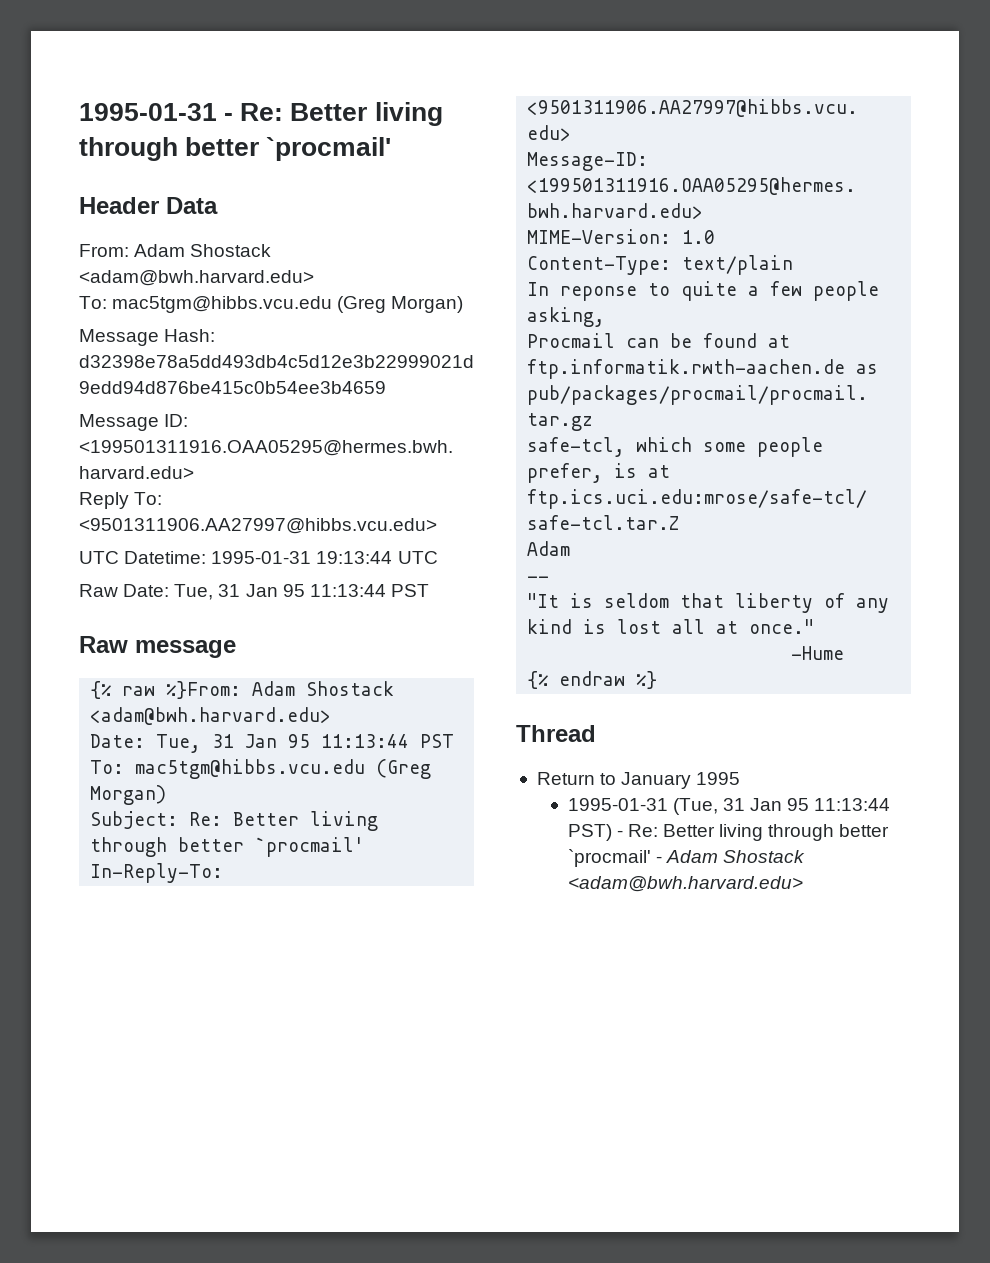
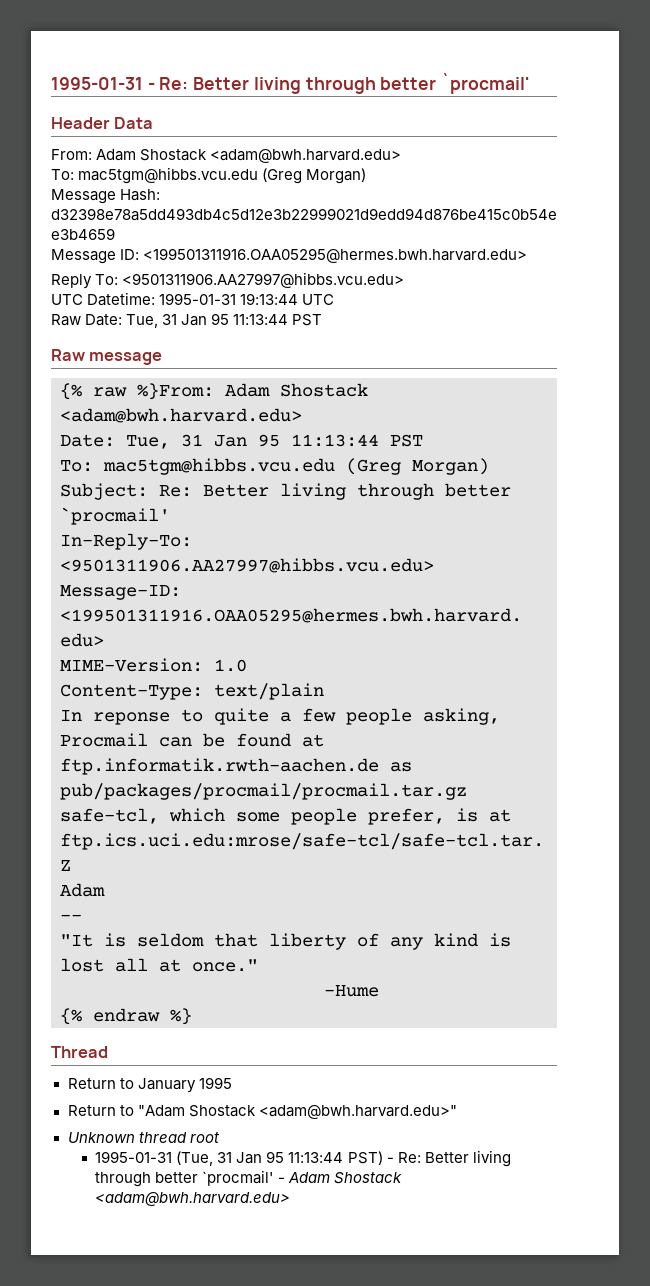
(741, 778) none -> [67,1105,457,1119] [67,1132,220,1143] // Return to "Adam Shostack <adam@bwh.harvard.edu>" // Unknown thread root

